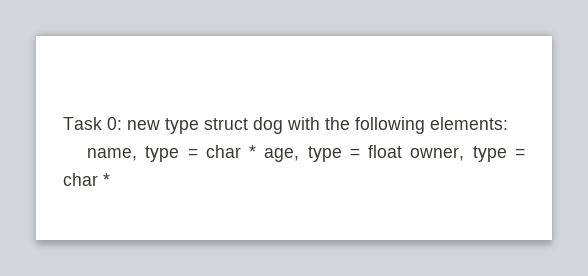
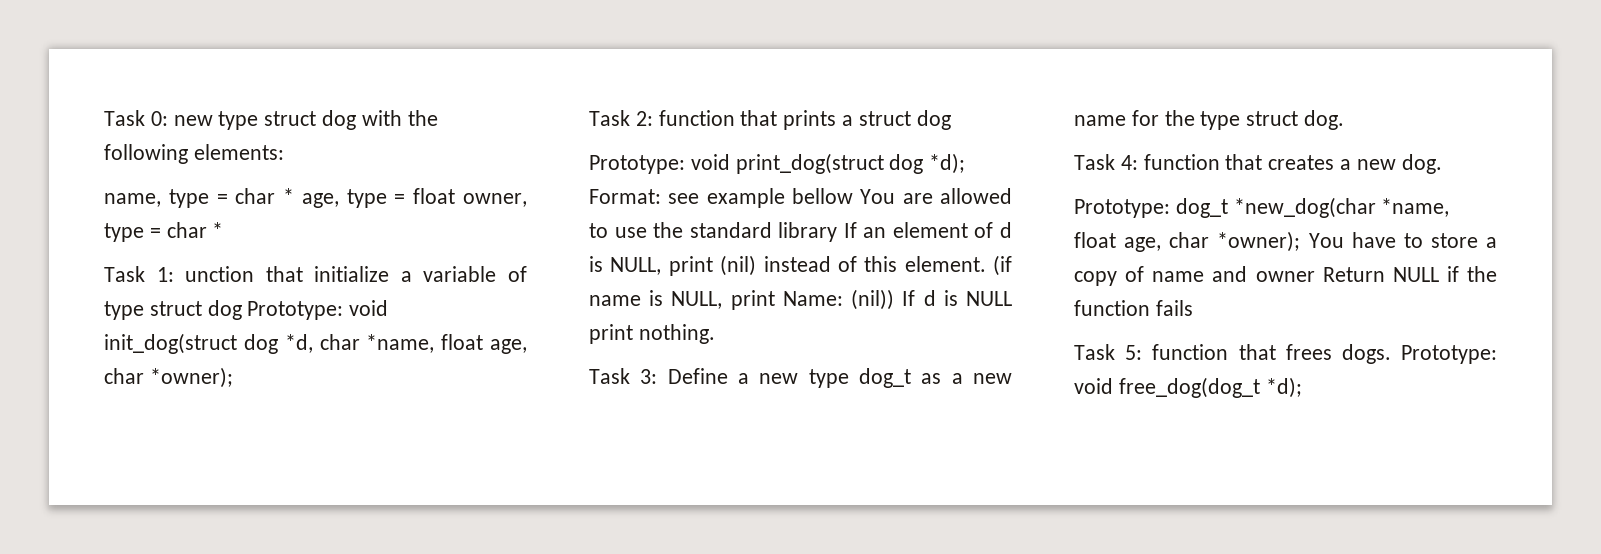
(110, 179) none -> [104,266,527,282] [104,300,389,320] [104,333,527,354] [104,367,233,388] [589,110,951,130] [589,153,966,174] [589,188,1012,208] [589,222,1012,242] [589,255,1012,276] [589,289,1012,310] [589,324,715,344] [589,368,1012,388] [1074,110,1345,130] [1074,154,1442,174] [1074,197,1450,218] [1074,231,1497,252] [1074,266,1497,286] [1074,300,1193,316] [1074,344,1497,364] [1074,377,1302,398] // Task 1: unction that initialize a variable of type struct dog Prototype: void init_dog(struct dog *d, char *name, float age, char *owner); // Task 2: function that prints a struct dog // Prototype: void print_dog(struct dog *d); Format: see example bellow You are allowed to use the standard library If an element of d is NULL, print (nil) instead of this element. (if name is NULL, print Name: (nil)) If d is NULL print nothing. // Task 3: Define a new type dog_t as a new name for the type struct dog. // Task 4: function that creates a new dog. // Prototype: dog_t *new_dog(char *name, float age, char *owner); You have to store a copy of name and owner Return NULL if the function fails // Task 5: function that frees dogs. Prototype: void free_dog(dog_t *d);

